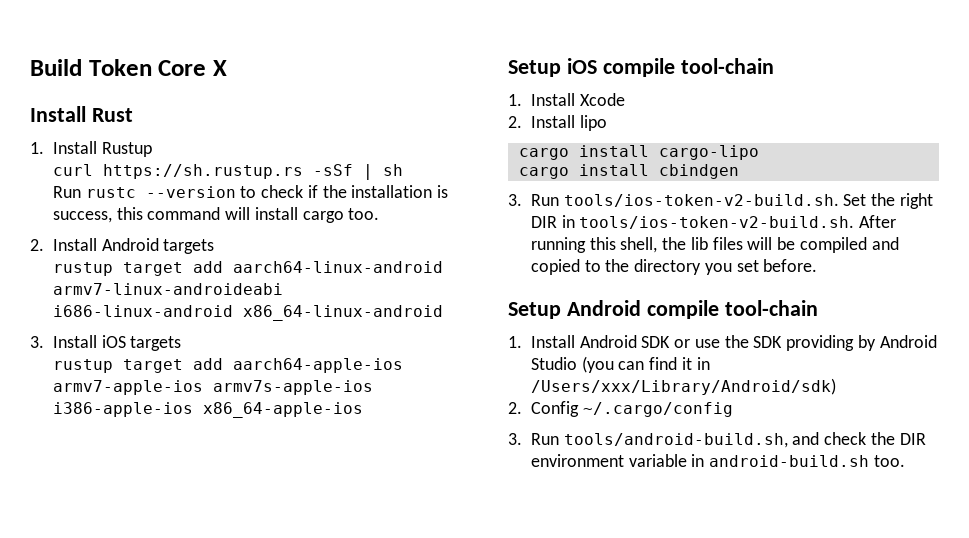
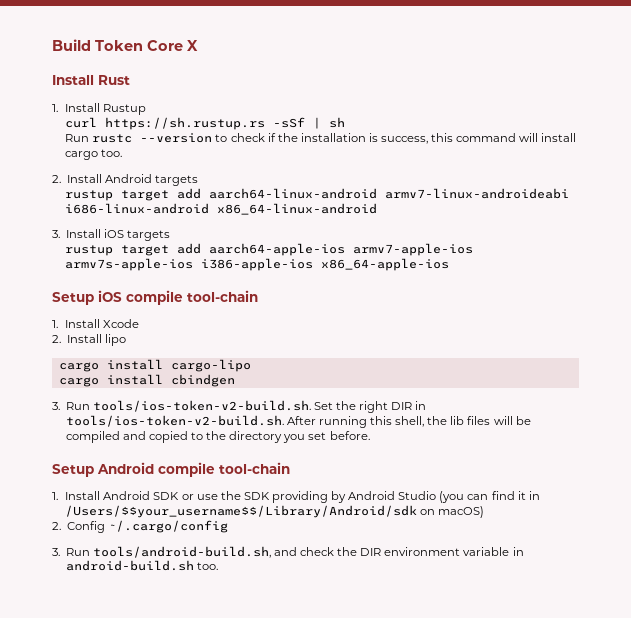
[530,378,836,395] /Users/xxx/Library/Android/sdk) -> [65,505,485,518] /Users/$$your_username$$/Library/Android/sdk on macOS)

